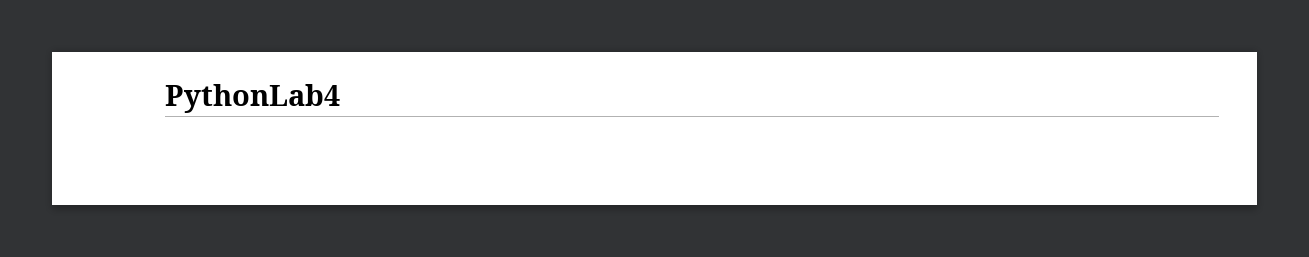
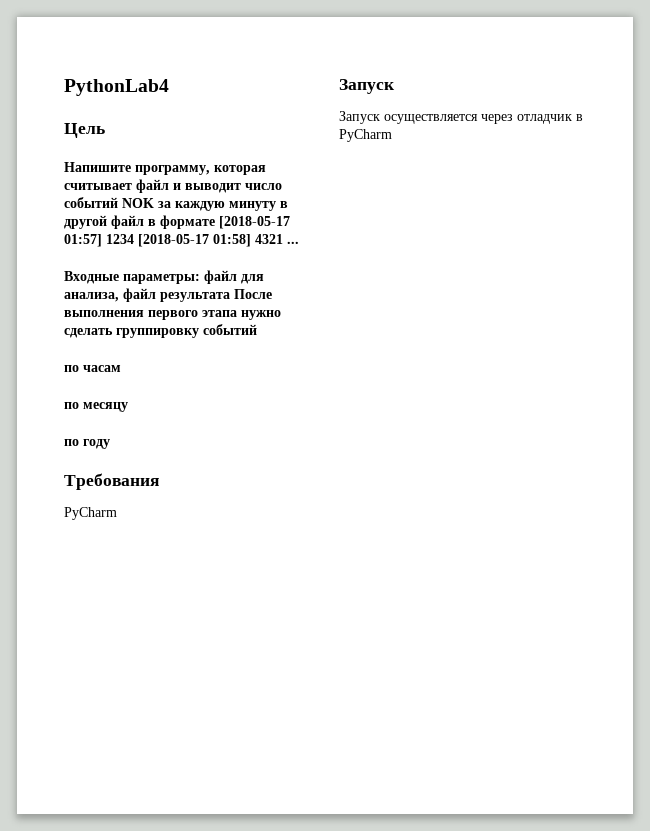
(340, 98) none -> [64,123,105,138] [64,162,266,175] [64,179,282,193] [64,197,288,211] [64,215,290,229] [64,234,299,247] [64,270,264,284] [64,288,272,302] [64,310,281,320] [64,324,257,338] [64,365,121,372] [64,402,128,412] [64,439,110,449] [64,473,159,490] [64,507,117,520] [339,79,395,94] [339,111,583,124] [339,129,392,142] // Цель // Напишите программу, которая считывает файл и выводит число событий NOK за каждую минуту в другой файл в формате [2018-05-17 01:57] 1234 [2018-05-17 01:58] 4321 ... // Входные параметры: файл для анализа, файл результата После выполнения первого этапа нужно сделать группировку событий // по часам // по месяцу // по году // Требования // PyCharm // Запуск // Запуск осуществляется через отладчик в PyCharm

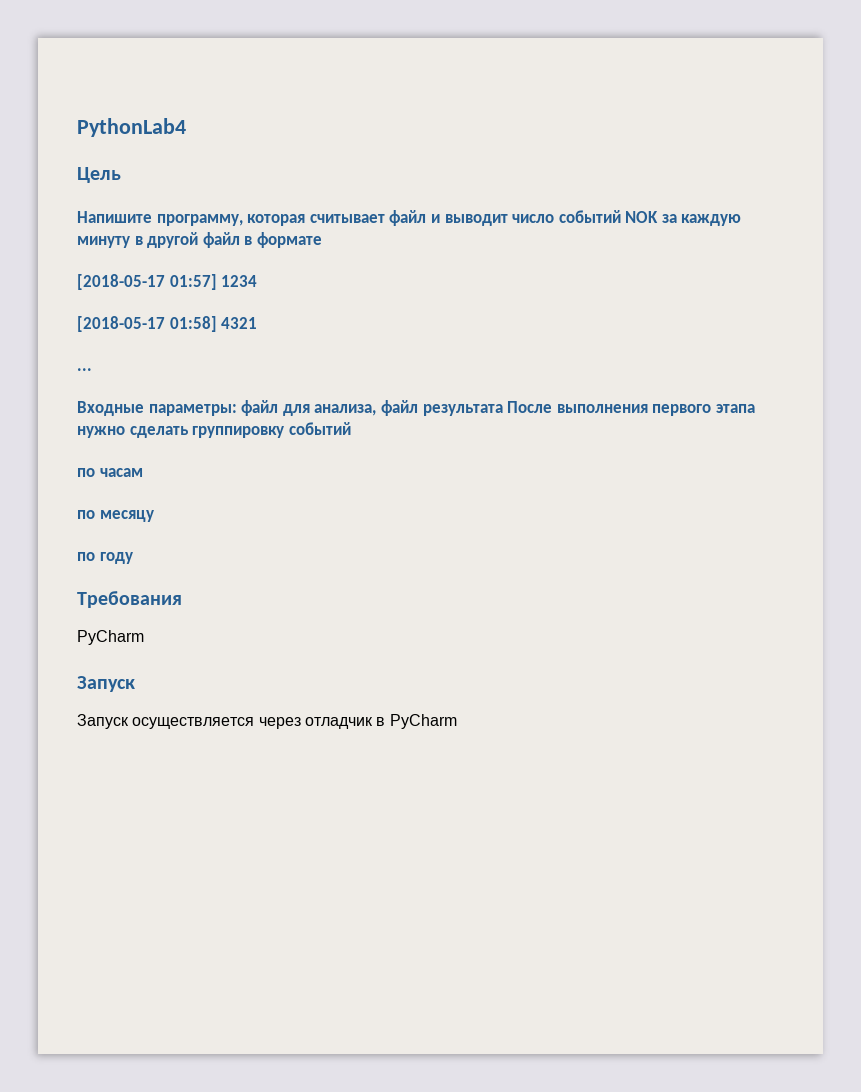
(215, 222) none -> (322, 240) //
(134, 239) none -> (258, 281) //
(283, 239) none -> (258, 323) //

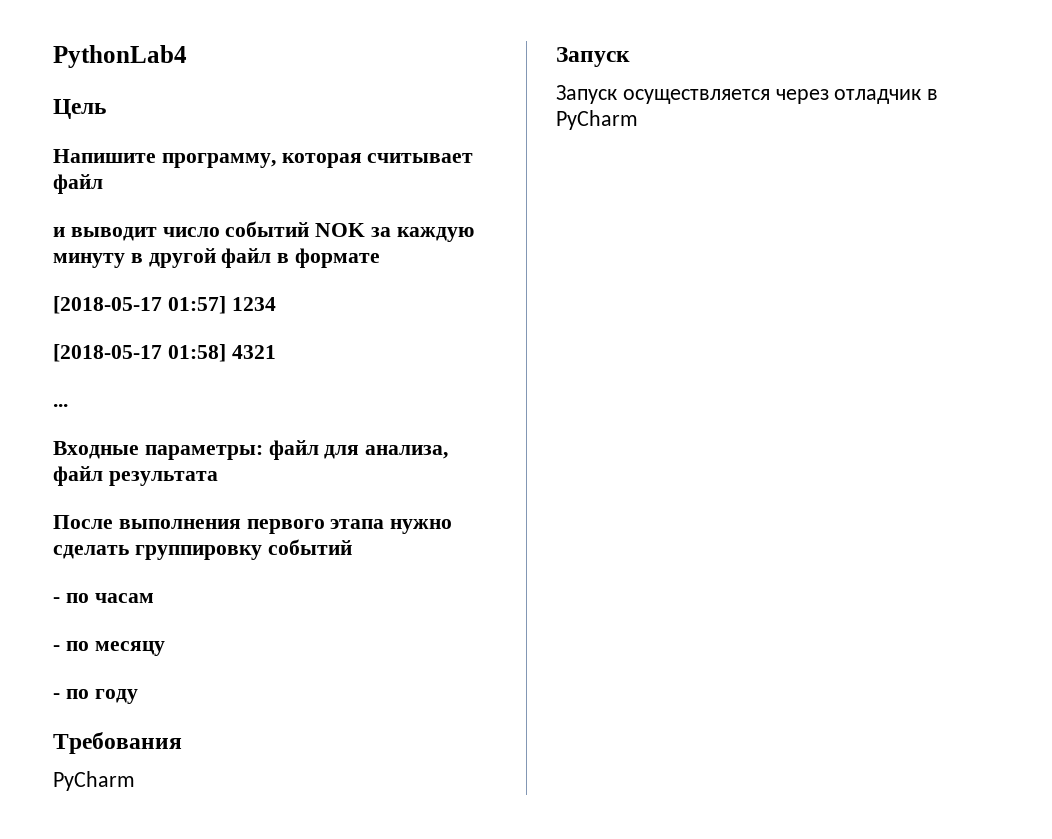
(427, 218) none -> (103, 184) //
(503, 410) none -> (218, 478) //
(351, 428) none -> [53,597,60,603] -
(143, 472) none -> [53,645,60,651] -
(154, 516) none -> [53,693,60,699] -

